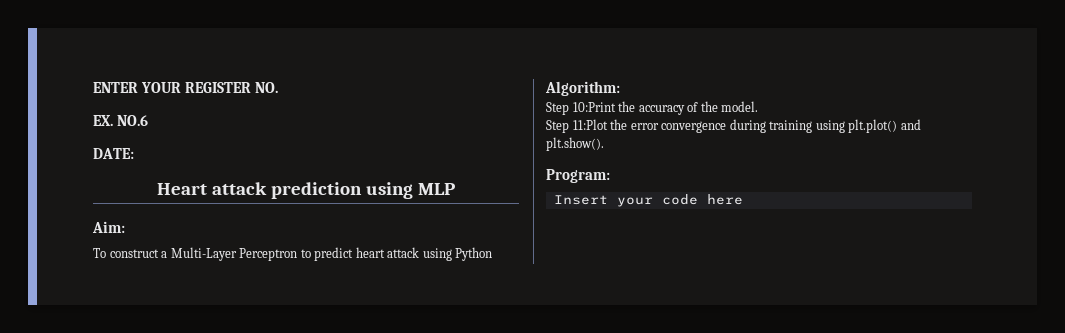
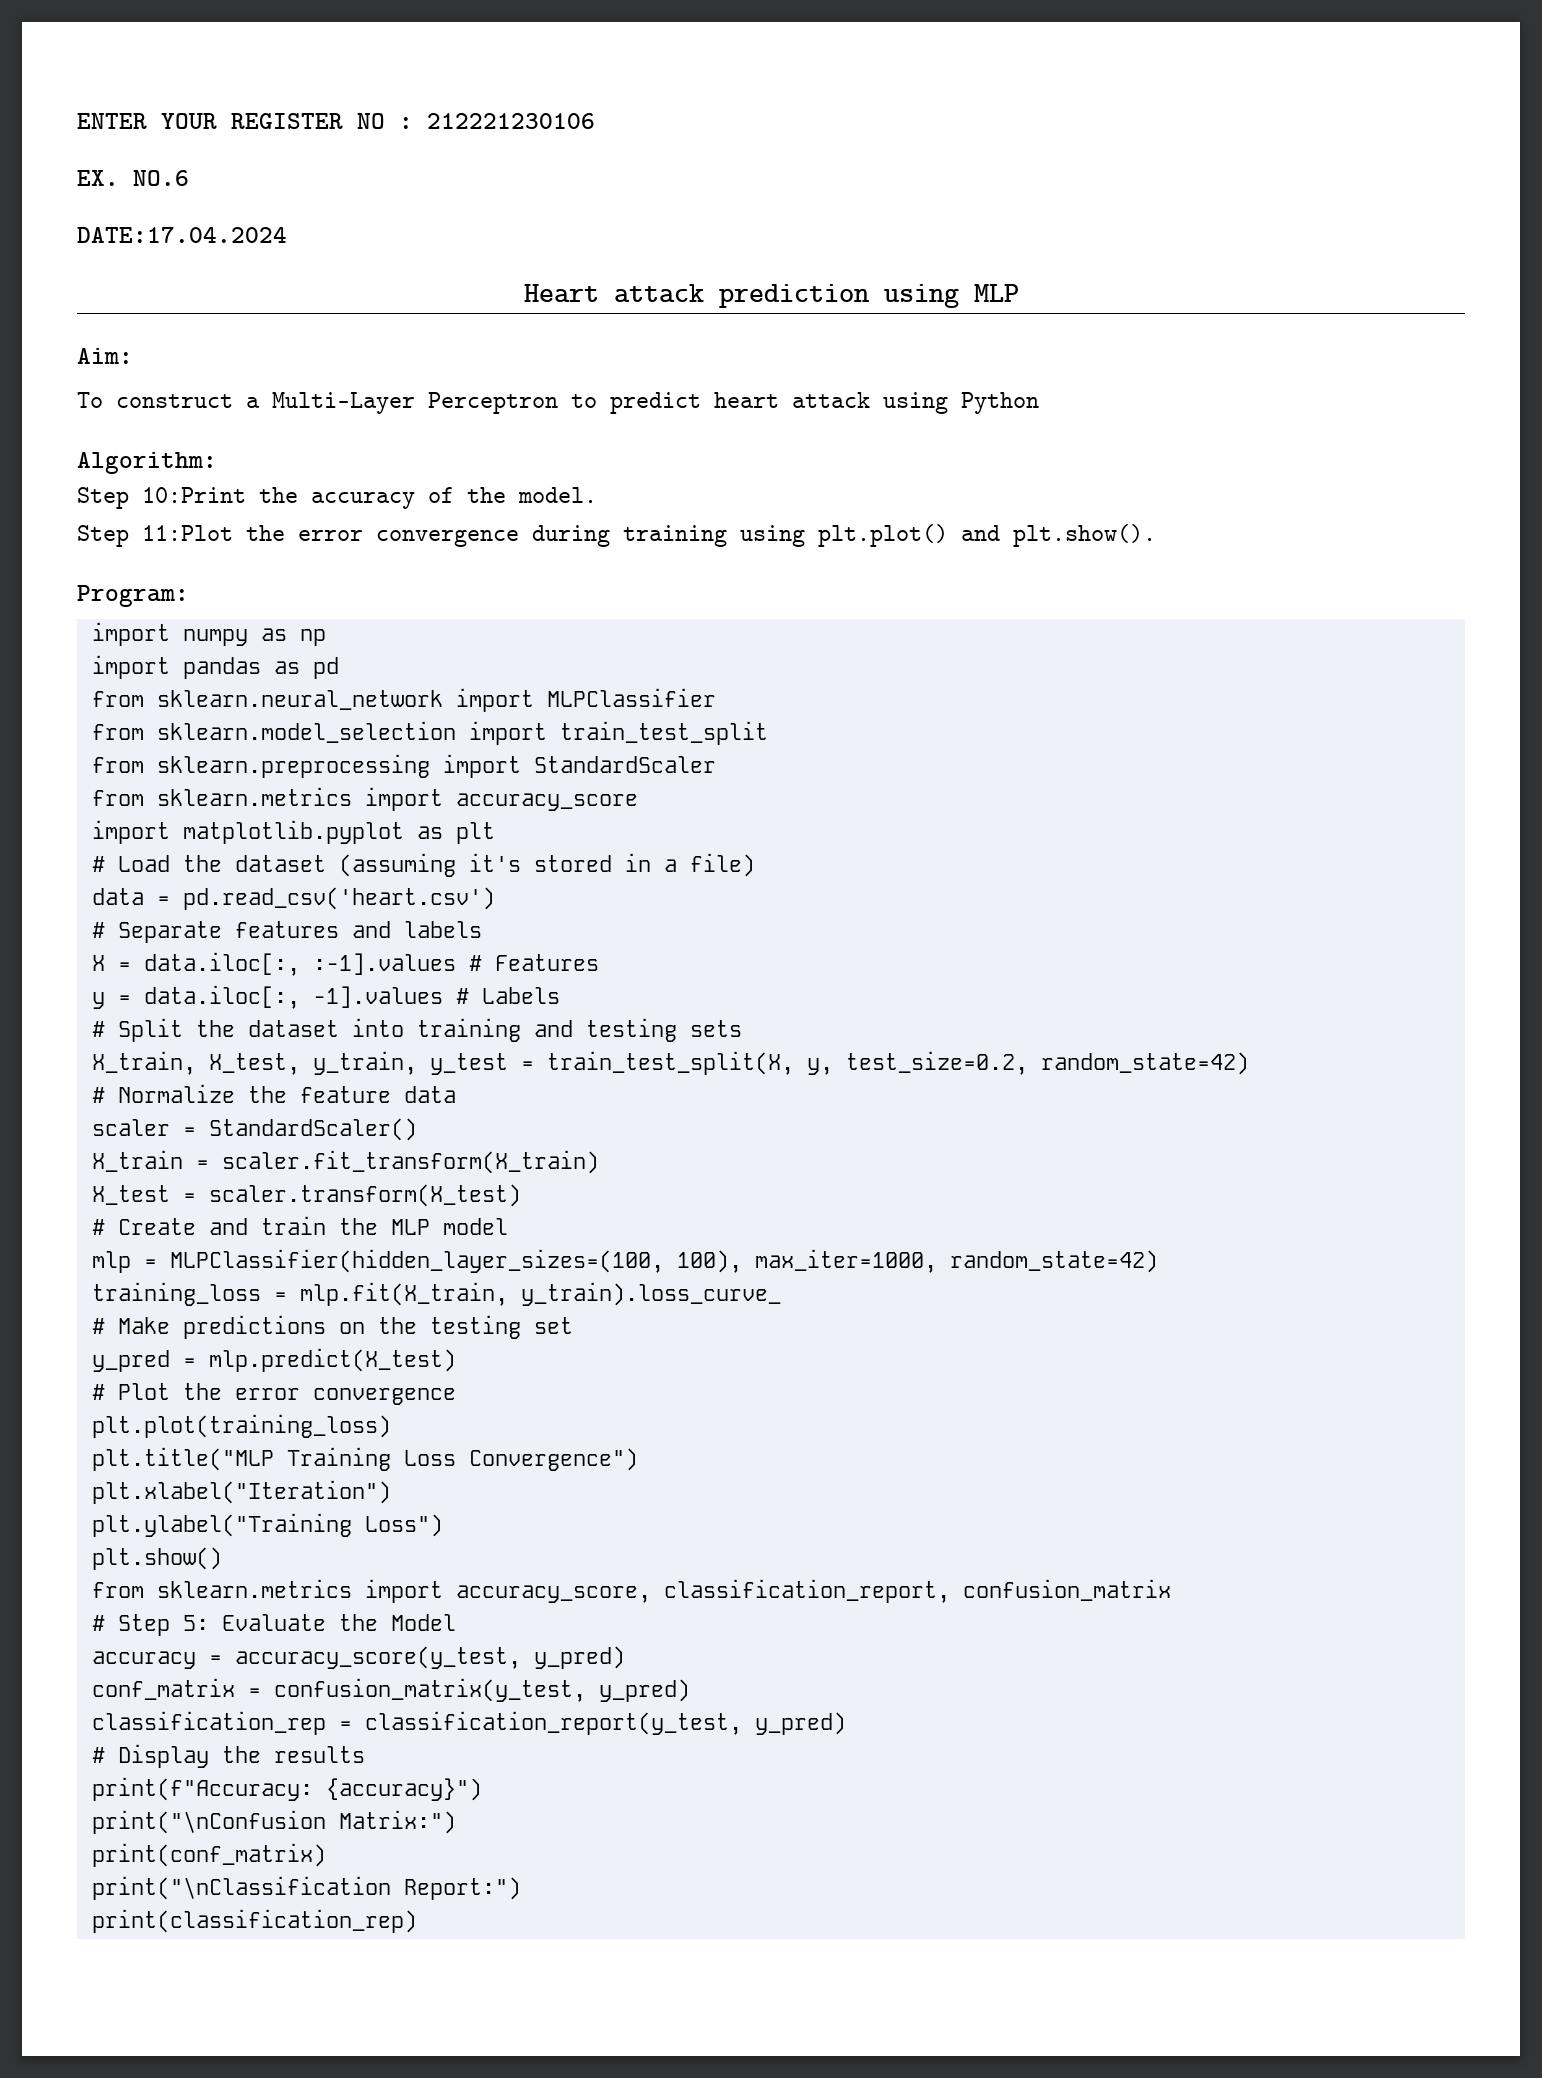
[254,82,278,93] NO. -> [357,113,595,129] NO : 212221230106
[93,148,134,159] DATE: -> [77,227,287,243] DATE:17.04.2024
[553,194,743,207] Insert your code here -> [91,622,326,646] [91,655,339,679] [91,688,716,712] [91,721,768,745] [91,754,716,778] [91,787,638,811] [91,820,495,844] [91,853,755,877] [91,887,495,910] [91,921,482,943] [91,952,599,976] [91,985,560,1009] [91,1018,742,1042] [91,1051,1249,1075] [91,1084,456,1103] [91,1118,417,1141] [91,1150,599,1174] [91,1184,521,1207] [91,1216,508,1235] [91,1249,1158,1273] [91,1282,781,1306] [91,1315,573,1339] [91,1348,456,1372] [91,1383,456,1405] [91,1414,391,1438] [91,1447,638,1471] [91,1480,391,1504] [91,1513,443,1537] [91,1547,222,1570] [91,1579,1171,1603] [91,1614,456,1636] [91,1646,625,1669] [91,1678,690,1702] [91,1711,846,1735] [91,1744,365,1768] [91,1777,482,1801] [91,1810,456,1834] [91,1843,326,1867] [91,1876,521,1900] [91,1909,417,1933] import numpy as np // import pandas as pd // from sklearn.neural_network import MLPClassifier // from sklearn.model_selection import train_test_split // from sklearn.preprocessing import StandardScaler // from sklearn.metrics import accuracy_score // import matplotlib.pyplot as plt // # Load the dataset (assuming it's stored in a file) // data = pd.read_csv('heart.csv') // # Separate features and labels // X = data.iloc[:, :-1].values # Features // y = data.iloc[:, -1].values # Labels // # Split the dataset into training and testing sets // X_train, X_test, y_train, y_test = train_test_split(X, y, test_size=0.2, random_state=42) // # Normalize the feature data // scaler = StandardScaler() // X_train = scaler.fit_transform(X_train) // X_test = scaler.transform(X_test) // # Create and train the MLP model // mlp = MLPClassifier(hidden_layer_sizes=(100, 100), max_iter=1000, random_state=42) // training_loss = mlp.fit(X_train, y_train).loss_curve_ // # Make predictions on the testing set // y_pred = mlp.predict(X_test) // # Plot the error convergence // plt.plot(training_loss) // plt.title("MLP Training Loss Convergence") // plt.xlabel("Iteration") // plt.ylabel("Training Loss") // plt.show() // from sklearn.metrics import accuracy_score, classification_report, confusion_matrix // # Step 5: Evaluate the Model // accuracy = accuracy_score(y_test, y_pred) // conf_matrix = confusion_matrix(y_test, y_pred) // classification_rep = classification_report(y_test, y_pred) // # Display the results // print(f"Accuracy: {accuracy}") // print("\nConfusion Matrix:") // print(conf_matrix) // print("\nClassification Report:") // print(classification_rep)

